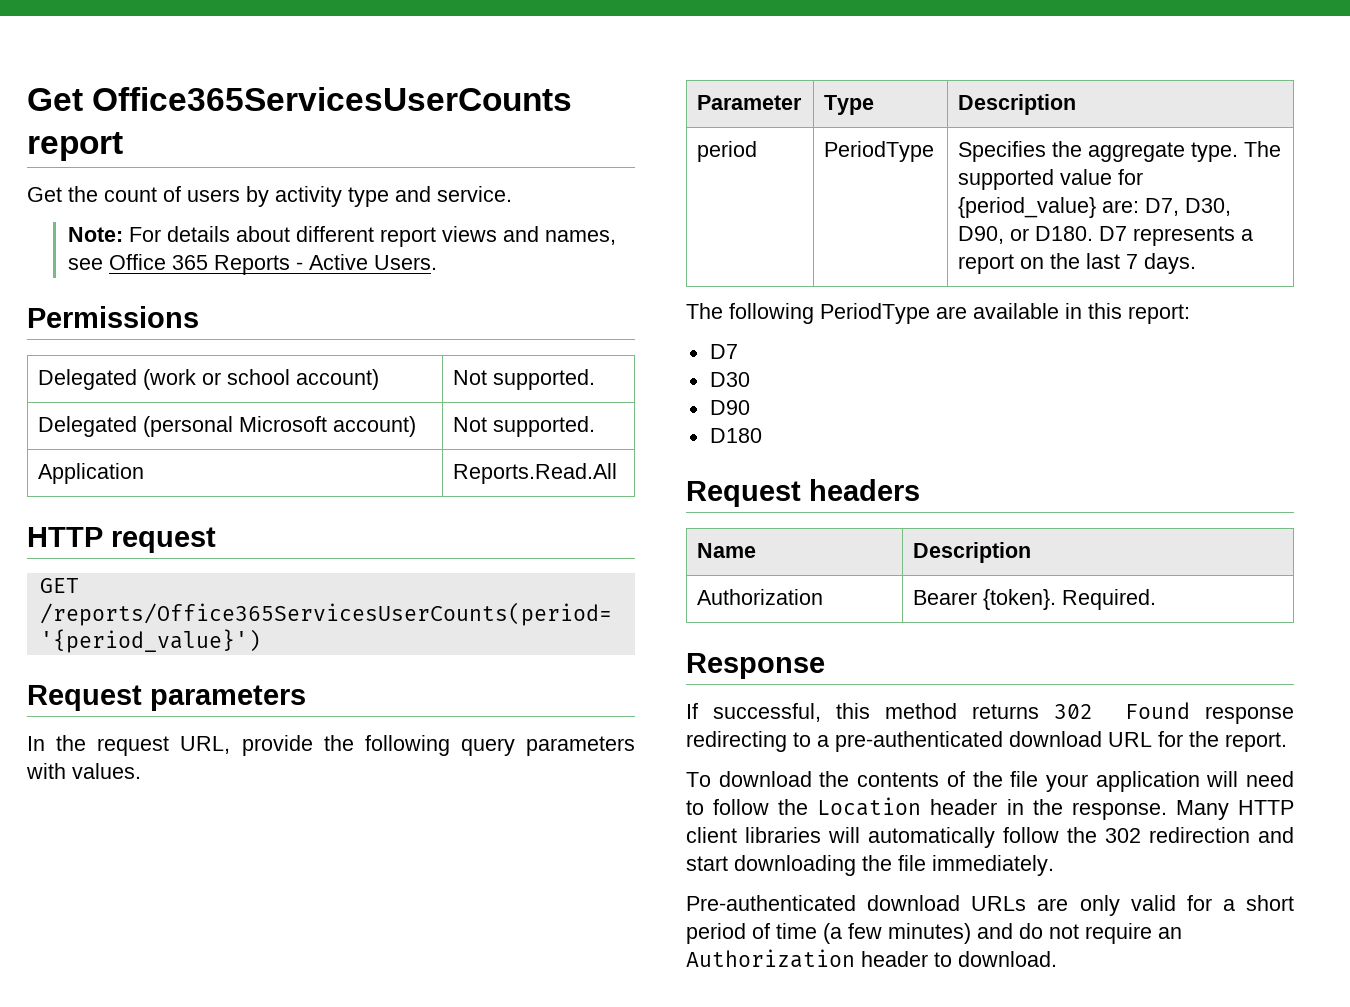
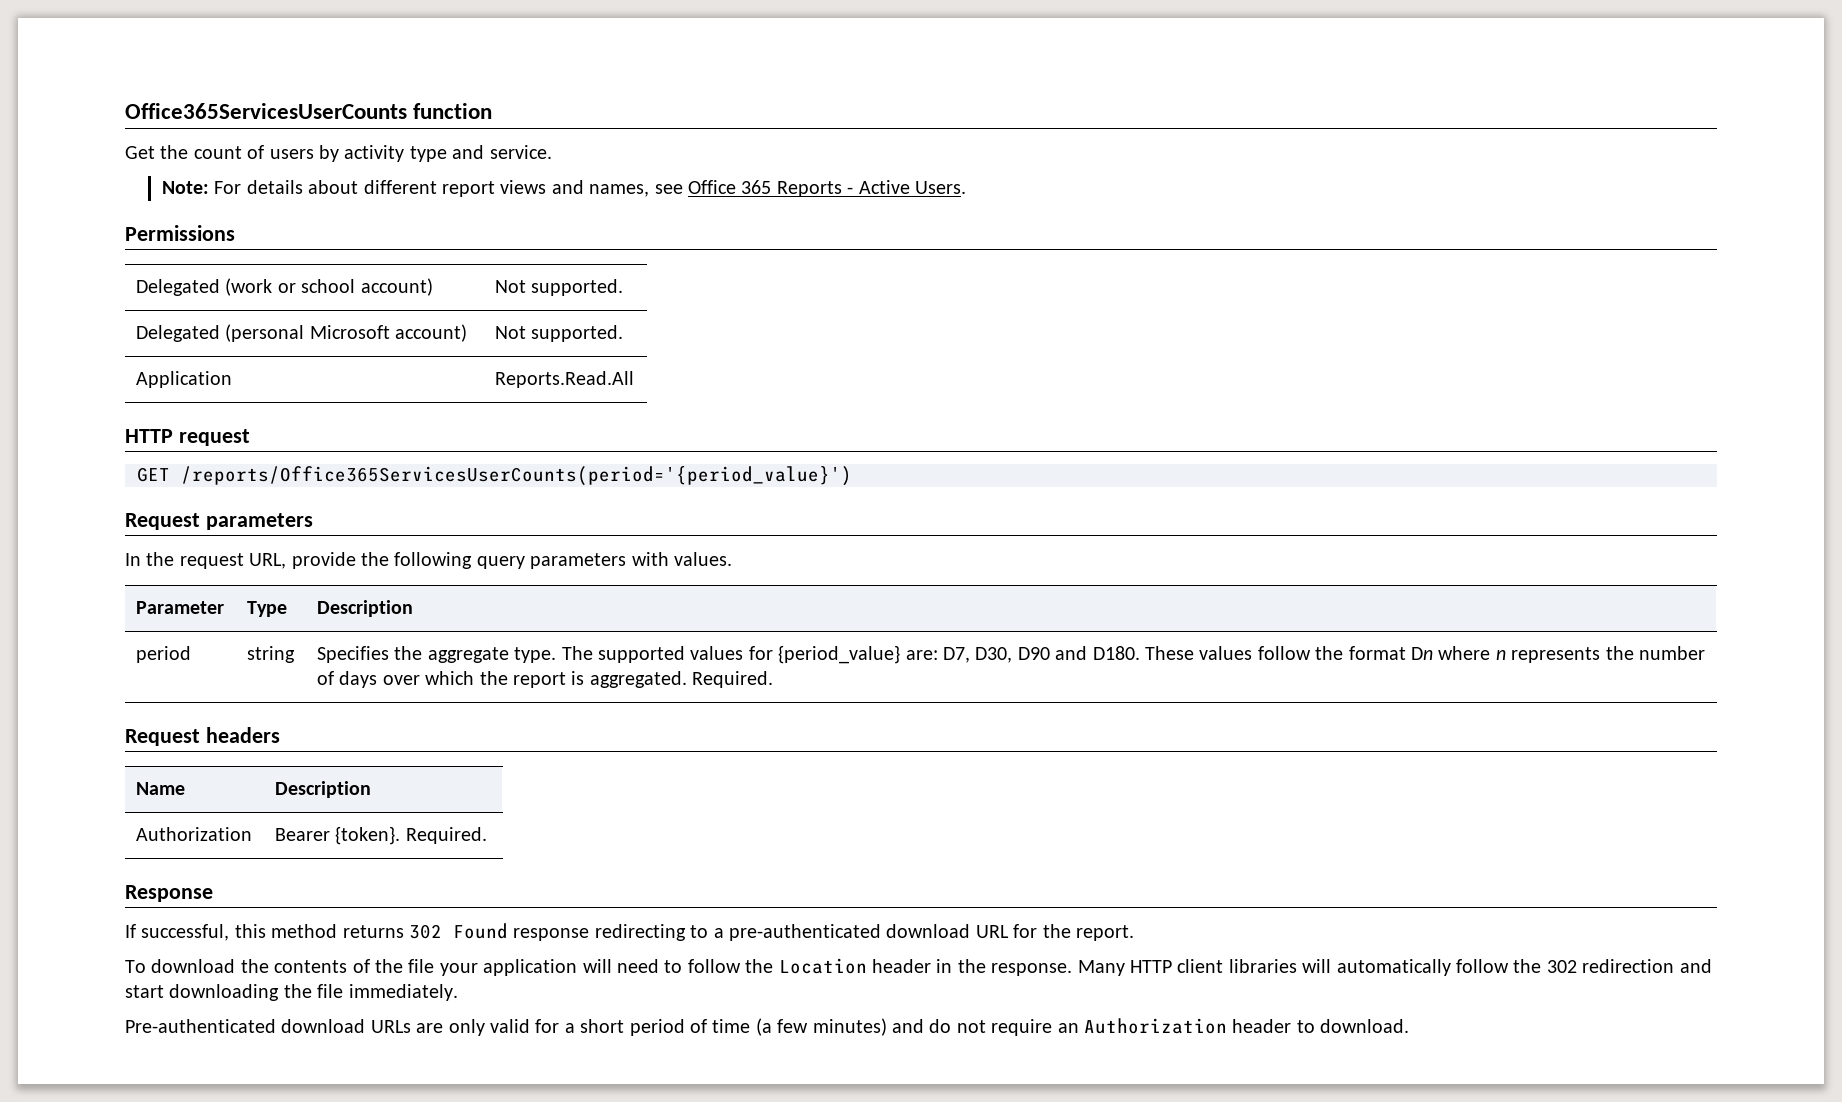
[27,87,573,111] [27,132,123,161] Get Office365ServicesUserCounts report -> [125,103,493,119] Office365ServicesUserCounts function
[824,141,935,162] PeriodType -> [247,646,296,663] string
[1060,169,1113,185] value -> [690,646,744,660] values
[958,226,1254,246] [958,253,1197,274] [686,303,1190,324] [709,344,738,359] [709,372,750,387] [709,400,750,415] [709,428,762,443] D90, or D180. D7 represents a report on the last 7 days. // The following PeriodType are available in this report: // D7 // D30 // D90 // D180 -> [1017,646,1706,663] [317,671,774,688] D90 and D180. These values follow the format Dn where n represents the number of days over which the report is aggregated. Required.

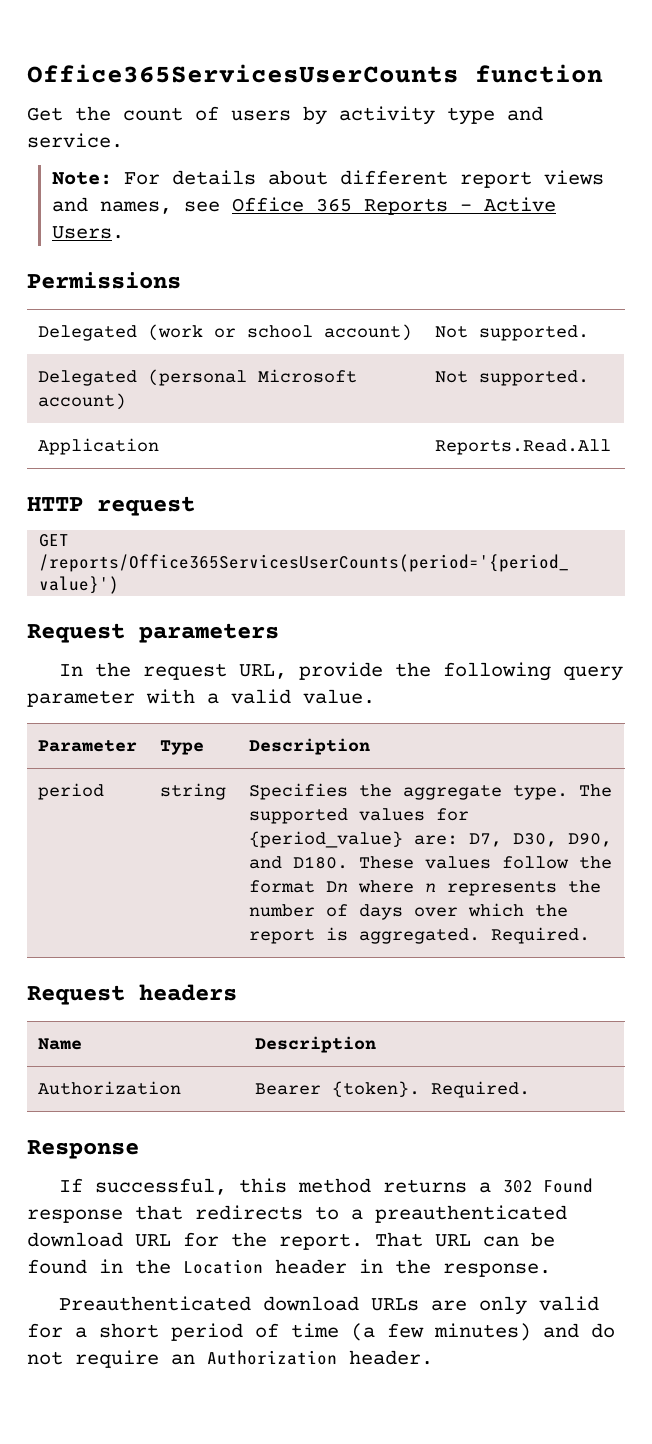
[530,552,732,569] parameters with values. -> [27,689,375,707] parameter with a valid value.
[1017,647,1050,660] D90 -> [568,833,613,847] D90,
(404, 931) none -> [479,1182,492,1193] a
[594,924,686,941] redirecting -> [135,1205,303,1220] that redirects
[728,924,881,941] pre-authenticated -> [375,1205,567,1223] preauthenticated
[125,959,741,976] // To download the contents of the file your application will need to follow -> [375,1232,555,1247] [27,1259,123,1274] That URL can be found in
[1077,959,1712,976] [125,984,458,1001] [125,1019,276,1033] Many HTTP client libraries will automatically follow the 302 redirection and start downloading the file immediately. // Pre-authenticated -> [59,1296,252,1311] // Preauthenticated
[1232,1019,1410,1033] header to download. -> [349,1350,433,1365] header.

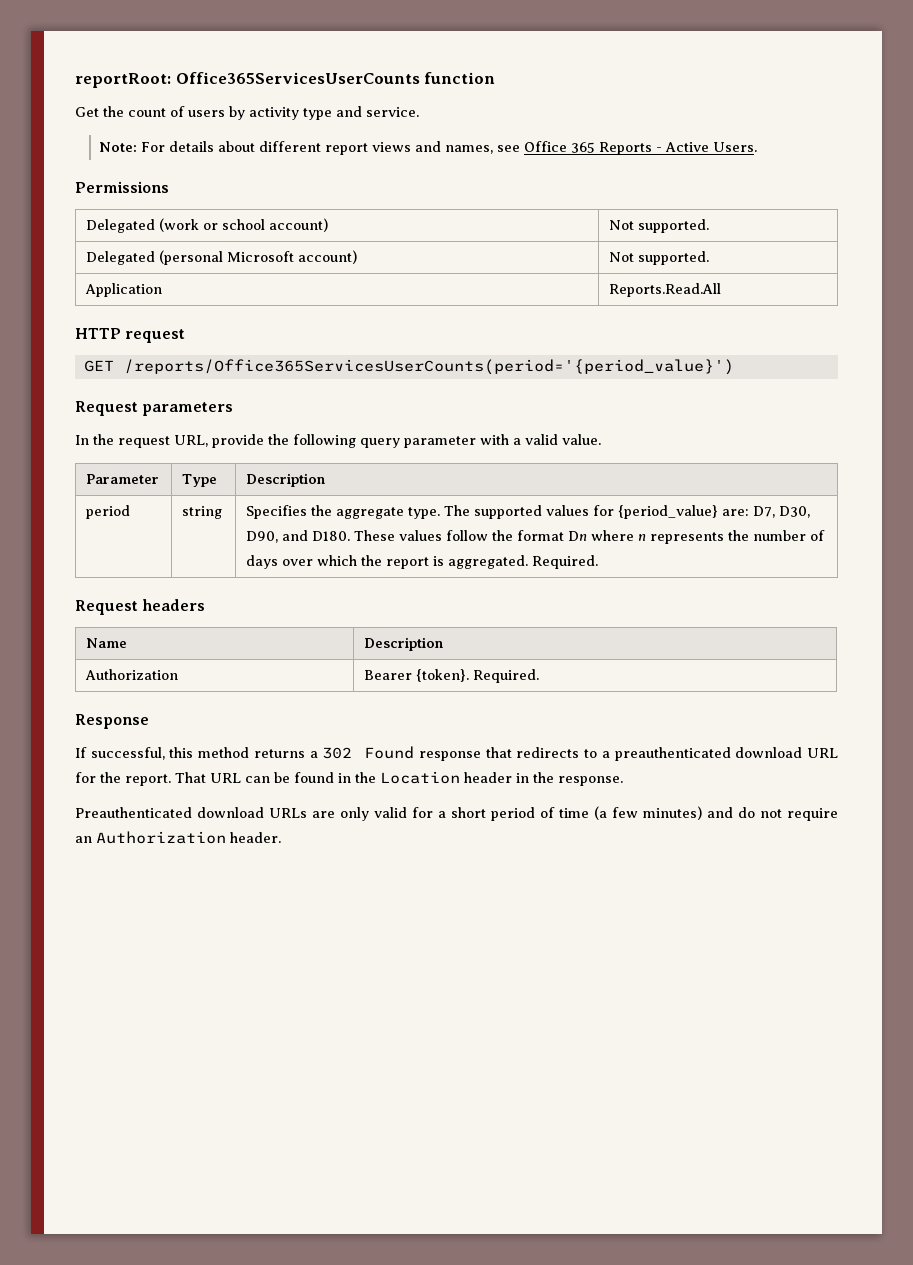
(27, 73) none -> [75,73,171,88] reportRoot:

